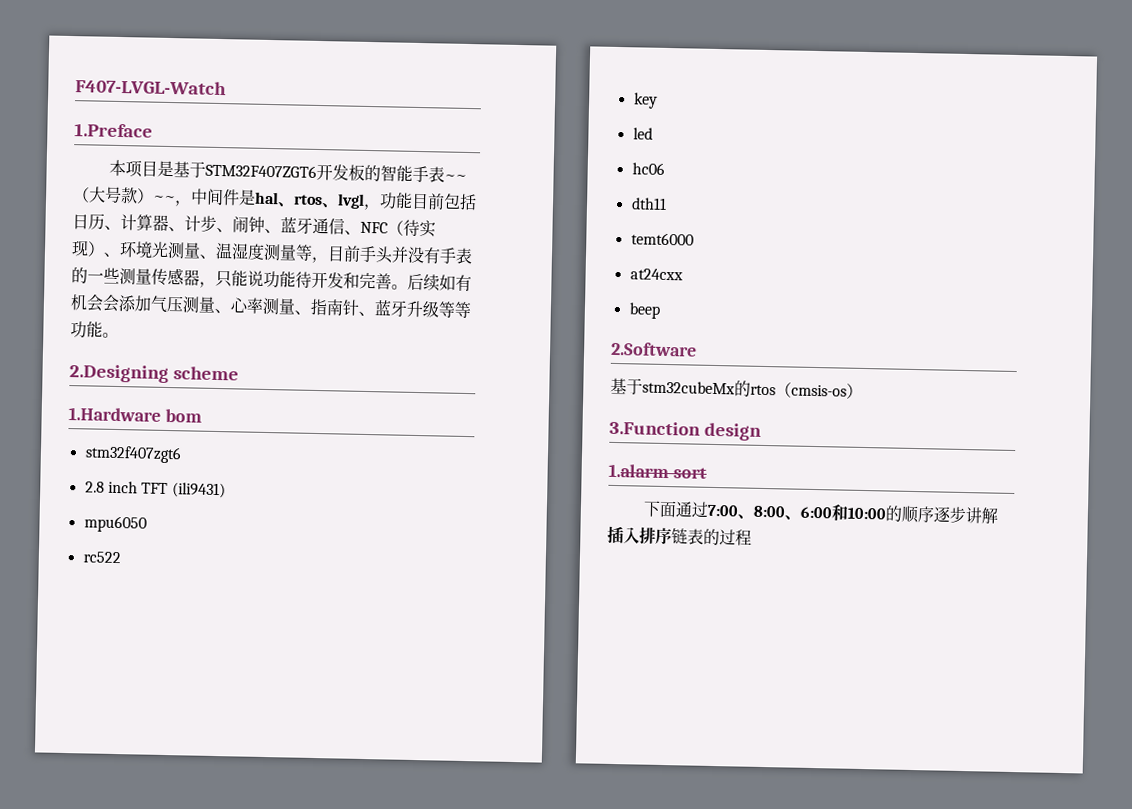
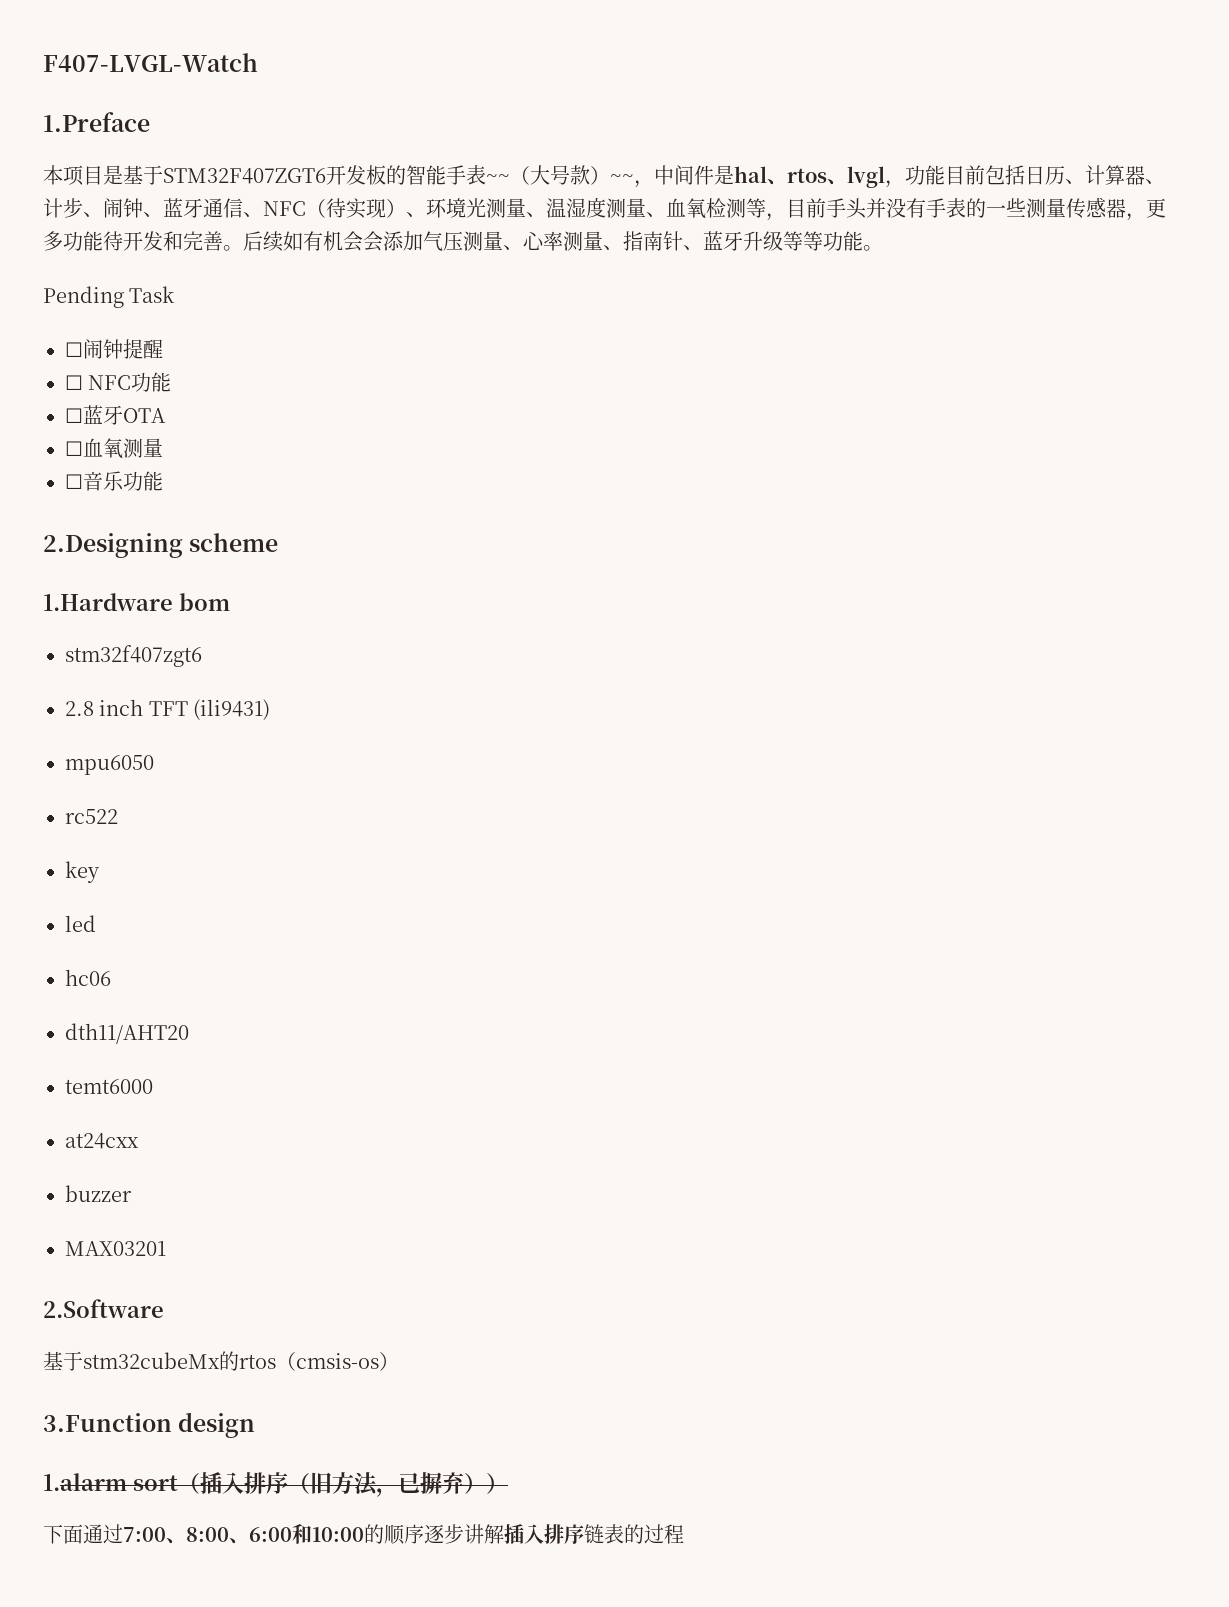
(297, 252) none -> [646,198,746,219] 、血氧检测
[215,269,264,288] 只能说 -> [1146,198,1166,218] [43,231,63,251] 更多
(119, 335) none -> [43,286,176,308] [65,339,163,359] [65,372,172,392] [65,405,166,425] [65,438,163,459] [65,471,163,491] // Pending Task // ☐闹钟提醒 // ☐ NFC功能 // ☐蓝牙OTA // ☐血氧测量 // ☐音乐功能
[630,197,667,210] dth11 -> [65,1023,189,1044] dth11/AHT20
[628,302,661,319] beep -> [65,1185,132,1202] [65,1241,166,1256] buzzer // MAX03201
(707, 473) none -> [178,1472,508,1497] （插入排序（旧方法，已摒弃））

